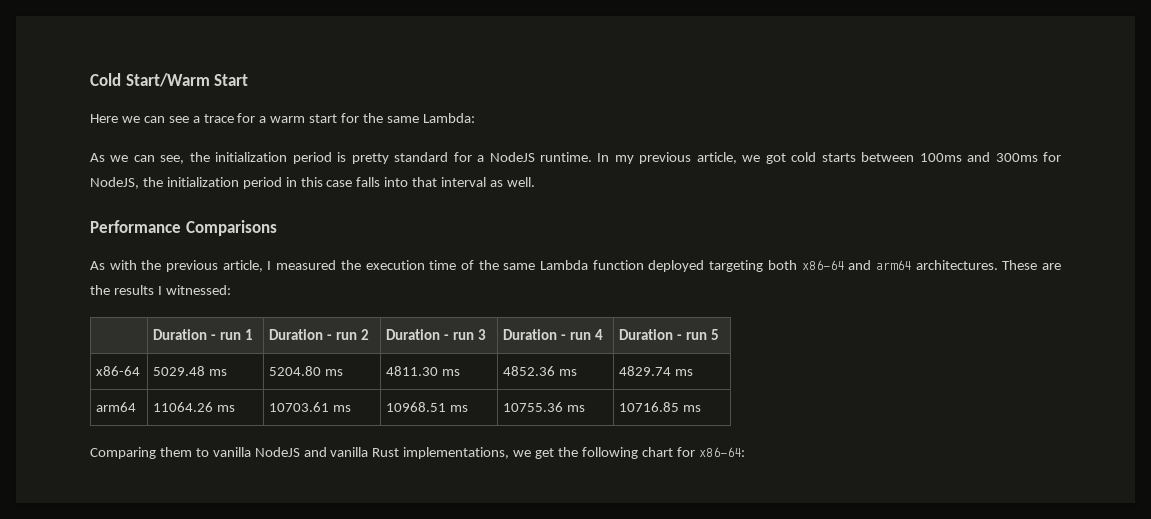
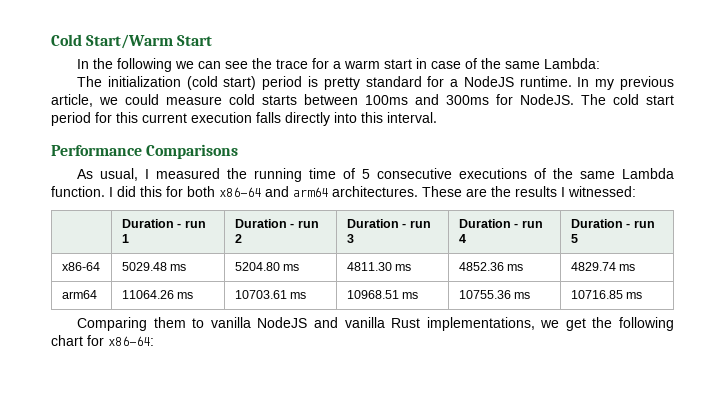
[90,114,118,123] Here -> [77,58,173,72] In the following
[192,116,200,123] a -> [252,58,273,69] the
[341,113,360,123] for -> [416,58,478,69] in case of
[90,152,288,164] As we can see, the initialization -> [77,76,257,90] The initialization (cold start)
[765,153,786,164] got -> [125,94,222,105] could measure
[90,177,535,189] NodeJS, the initialization period in this case falls into that interval as well. -> [520,94,674,105] [51,112,437,126] NodeJS. The cold start period for this current execution falls directly into this interval.
[109,260,263,272] with the previous article, -> [100,168,139,181] usual,
[365,260,425,270] execution -> [254,168,303,182] running
[478,260,764,272] the same Lambda function deployed targeting -> [362,168,674,179] [51,186,183,197] 5 consecutive executions of the same Lambda function. I did this for

